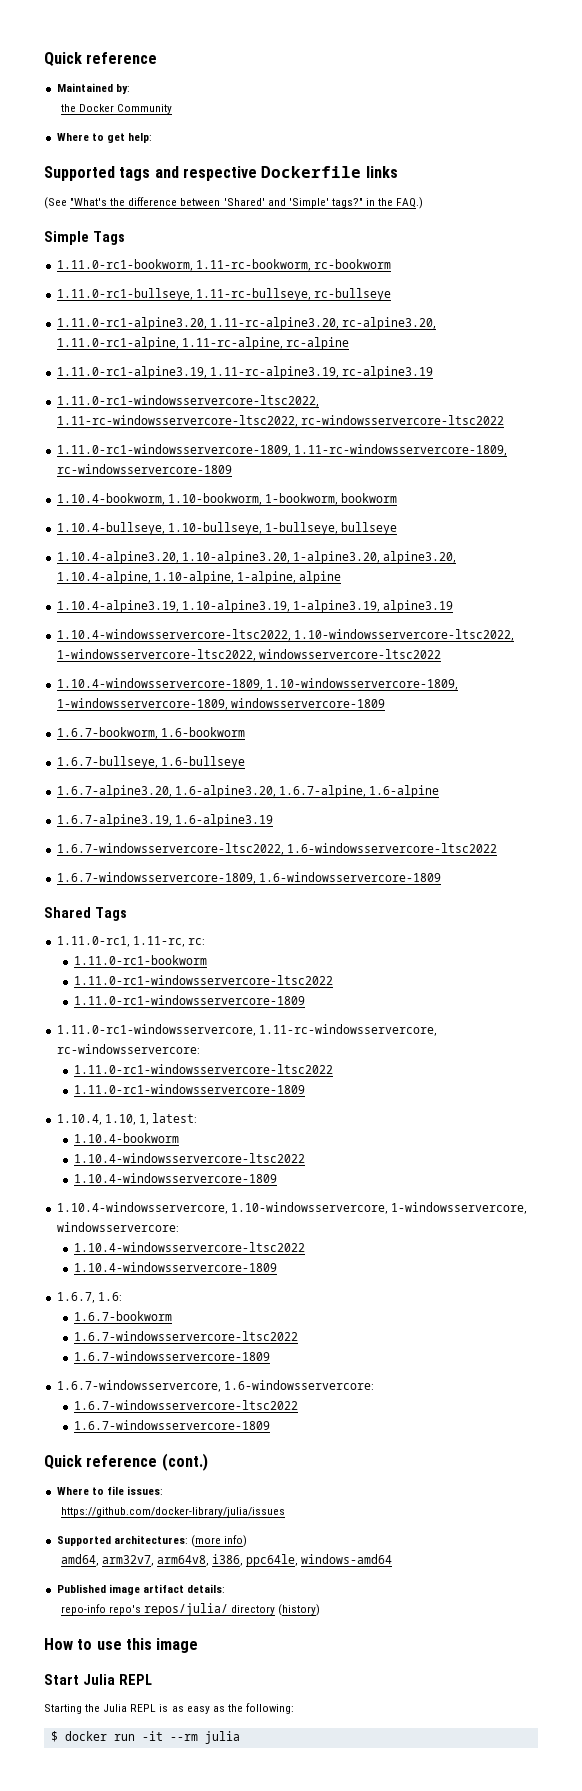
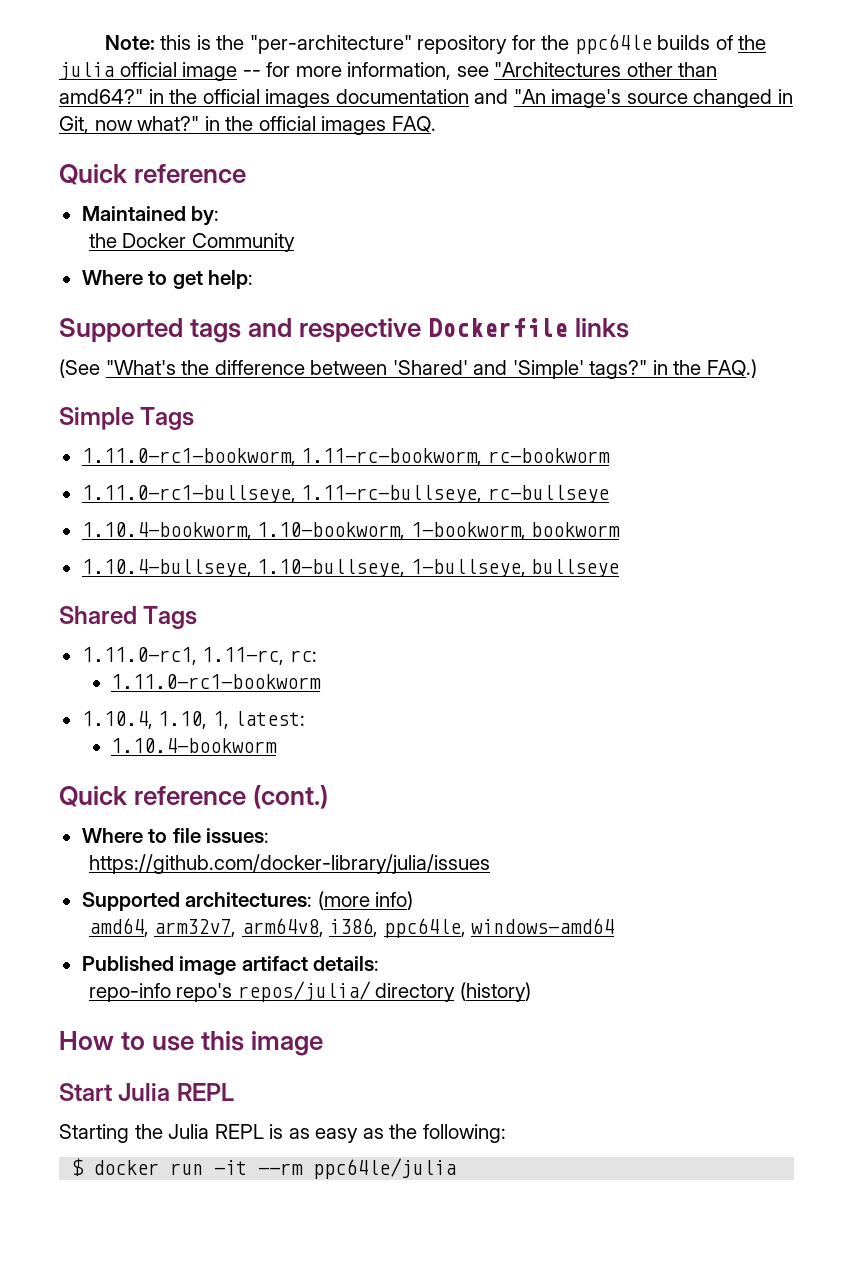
(44, 59) none -> [104,34,767,54] [59,62,718,81] [59,89,793,108] [59,116,436,135] Note: this is the "per-architecture" repository for the ppc64le builds of the julia official image -- for more information, see "Architectures other than amd64?" in the official images documentation and "An image's source changed in Git, now what?" in the official images FAQ. //
[56,317,436,330] [56,337,349,350] [56,366,433,379] [56,395,319,407] [56,415,504,427] [56,444,507,456] [56,464,232,474] // 1.11.0-rc1-alpine3.20, 1.11-rc-alpine3.20, rc-alpine3.20, 1.11.0-rc1-alpine, 1.11-rc-alpine, rc-alpine // 1.11.0-rc1-alpine3.19, 1.11-rc-alpine3.19, rc-alpine3.19 // 1.11.0-rc1-windowsservercore-ltsc2022, 1.11-rc-windowsservercore-ltsc2022, rc-windowsservercore-ltsc2022 // 1.11.0-rc1-windowsservercore-1809, 1.11-rc-windowsservercore-1809, rc-windowsservercore-1809 -> (609, 494) none
[56,551,456,564] [56,571,341,584] [56,600,453,613] [56,629,514,641] [56,649,441,661] [56,678,458,690] [56,698,385,710] [56,727,245,739] [56,756,245,769] [56,785,439,798] [56,814,273,827] [56,843,497,855] [56,872,441,884] // 1.10.4-alpine3.20, 1.10-alpine3.20, 1-alpine3.20, alpine3.20, 1.10.4-alpine, 1.10-alpine, 1-alpine, alpine // 1.10.4-alpine3.19, 1.10-alpine3.19, 1-alpine3.19, alpine3.19 // 1.10.4-windowsservercore-ltsc2022, 1.10-windowsservercore-ltsc2022, 1-windowsservercore-ltsc2022, windowsservercore-ltsc2022 // 1.10.4-windowsservercore-1809, 1.10-windowsservercore-1809, 1-windowsservercore-1809, windowsservercore-1809 // 1.6.7-bookworm, 1.6-bookworm // 1.6.7-bullseye, 1.6-bullseye // 1.6.7-alpine3.20, 1.6-alpine3.20, 1.6.7-alpine, 1.6-alpine // 1.6.7-alpine3.19, 1.6-alpine3.19 // 1.6.7-windowsservercore-ltsc2022, 1.6-windowsservercore-ltsc2022 // 1.6.7-windowsservercore-1809, 1.6-windowsservercore-1809 -> (620, 568) none
[73,975,333,985] [73,995,305,1005] [56,1024,437,1036] [56,1044,200,1054] [73,1064,333,1074] [73,1084,305,1094] // 1.11.0-rc1-windowsservercore-ltsc2022 // 1.11.0-rc1-windowsservercore-1809 // 1.11.0-rc1-windowsservercore, 1.11-rc-windowsservercore, rc-windowsservercore: // 1.11.0-rc1-windowsservercore-ltsc2022 // 1.11.0-rc1-windowsservercore-1809 -> (322, 681) none
[73,1153,305,1163] [73,1173,277,1183] [56,1202,527,1214] [56,1222,179,1232] [73,1242,305,1252] [73,1262,277,1272] [56,1292,122,1303] [73,1311,172,1321] [73,1331,298,1341] [73,1351,270,1361] [56,1380,374,1392] [73,1400,298,1410] [73,1420,270,1430] // 1.10.4-windowsservercore-ltsc2022 // 1.10.4-windowsservercore-1809 // 1.10.4-windowsservercore, 1.10-windowsservercore, 1-windowsservercore, windowsservercore: // 1.10.4-windowsservercore-ltsc2022 // 1.10.4-windowsservercore-1809 // 1.6.7, 1.6: // 1.6.7-bookworm // 1.6.7-windowsservercore-ltsc2022 // 1.6.7-windowsservercore-1809 // 1.6.7-windowsservercore, 1.6-windowsservercore: // 1.6.7-windowsservercore-ltsc2022 // 1.6.7-windowsservercore-1809 -> (278, 745) none
[204,1731,240,1744] julia -> [313,1158,457,1179] ppc64le/julia

